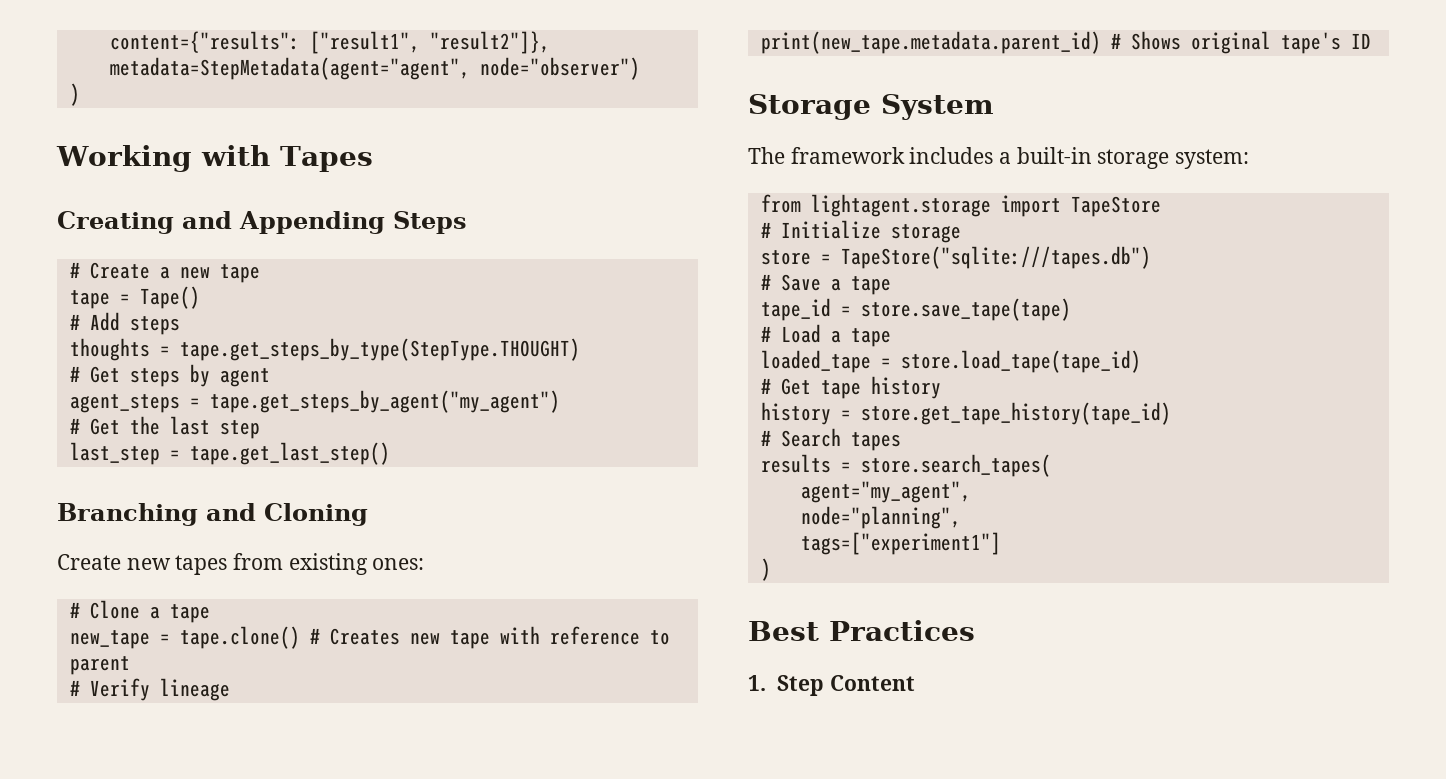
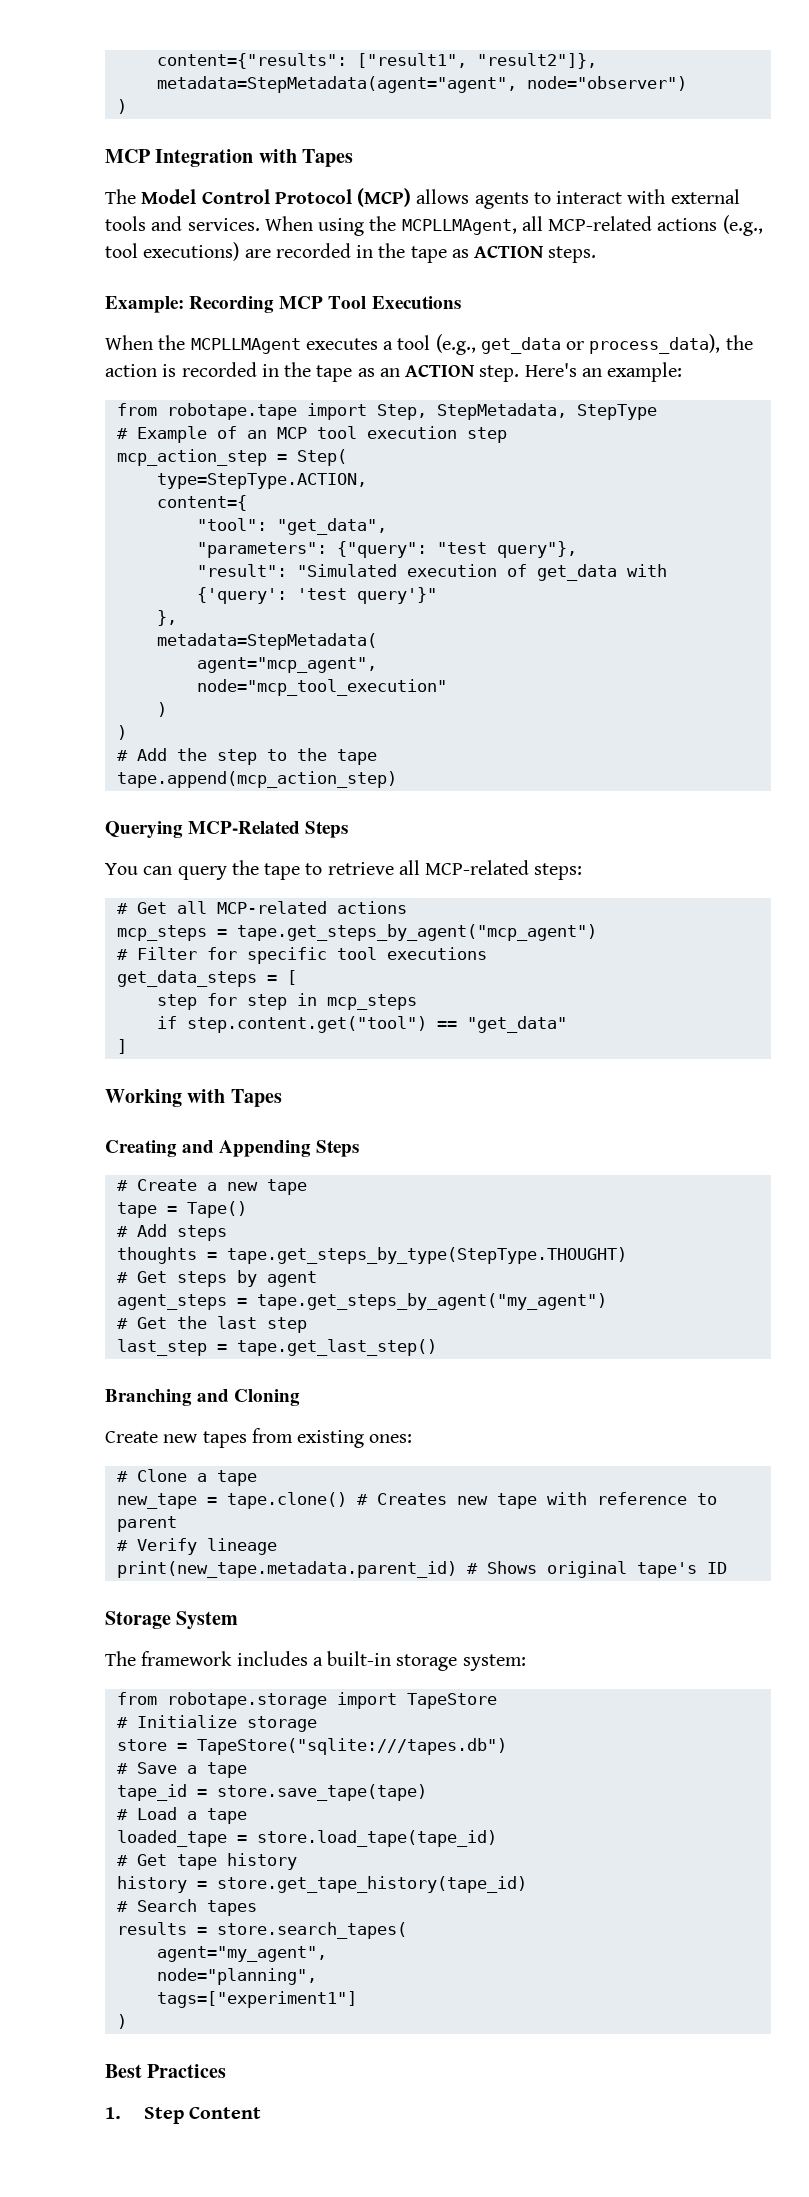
(80, 94) none -> [105,149,354,167] [105,188,740,209] [105,215,763,236] [105,242,597,263] [105,296,461,313] [105,334,753,355] [105,362,683,382] [116,403,657,420] [116,426,507,443] [116,449,347,466] [156,473,367,489] [156,495,247,511] [196,518,387,535] [196,541,577,558] [196,564,667,581] [196,587,437,604] [156,610,177,626] [156,633,377,650] [196,657,377,673] [196,679,447,696] [156,702,167,717] [116,725,127,740] [116,748,377,765] [116,771,397,788] [105,821,349,838] [105,860,583,880] [116,901,407,914] [116,924,597,941] [116,947,487,964] [116,970,297,987] [156,993,417,1010] [156,1016,567,1033] [116,1039,127,1054] // MCP Integration with Tapes // The Model Control Protocol (MCP) allows agents to interact with external tools and services. When using the MCPLLMAgent, all MCP-related actions (e.g., tool executions) are recorded in the tape as ACTION steps. // Example: Recording MCP Tool Executions // When the MCPLLMAgent executes a tool (e.g., get_data or process_data), the action is recorded in the tape as an ACTION step. Here's an example: // from robotape.tape import Step, StepMetadata, StepType // # Example of an MCP tool execution step // mcp_action_step = Step( // type=StepType.ACTION, // content={ // "tool": "get_data", // "parameters": {"query": "test query"}, // "result": "Simulated execution of get_data with {'query': 'test query'}" // }, // metadata=StepMetadata( // agent="mcp_agent", // node="mcp_tool_execution" // ) // ) // # Add the step to the tape // tape.append(mcp_action_step) // Querying MCP-Related Steps // You can query the tape to retrieve all MCP-related steps: // # Get all MCP-related actions // mcp_steps = tape.get_steps_by_agent("mcp_agent") // # Filter for specific tool executions // get_data_steps = [ // step for step in mcp_steps // if step.content.get("tool") == "get_data" // ]
[810,194,991,217] lightagent.storage -> [166,1692,327,1709] robotape.storage

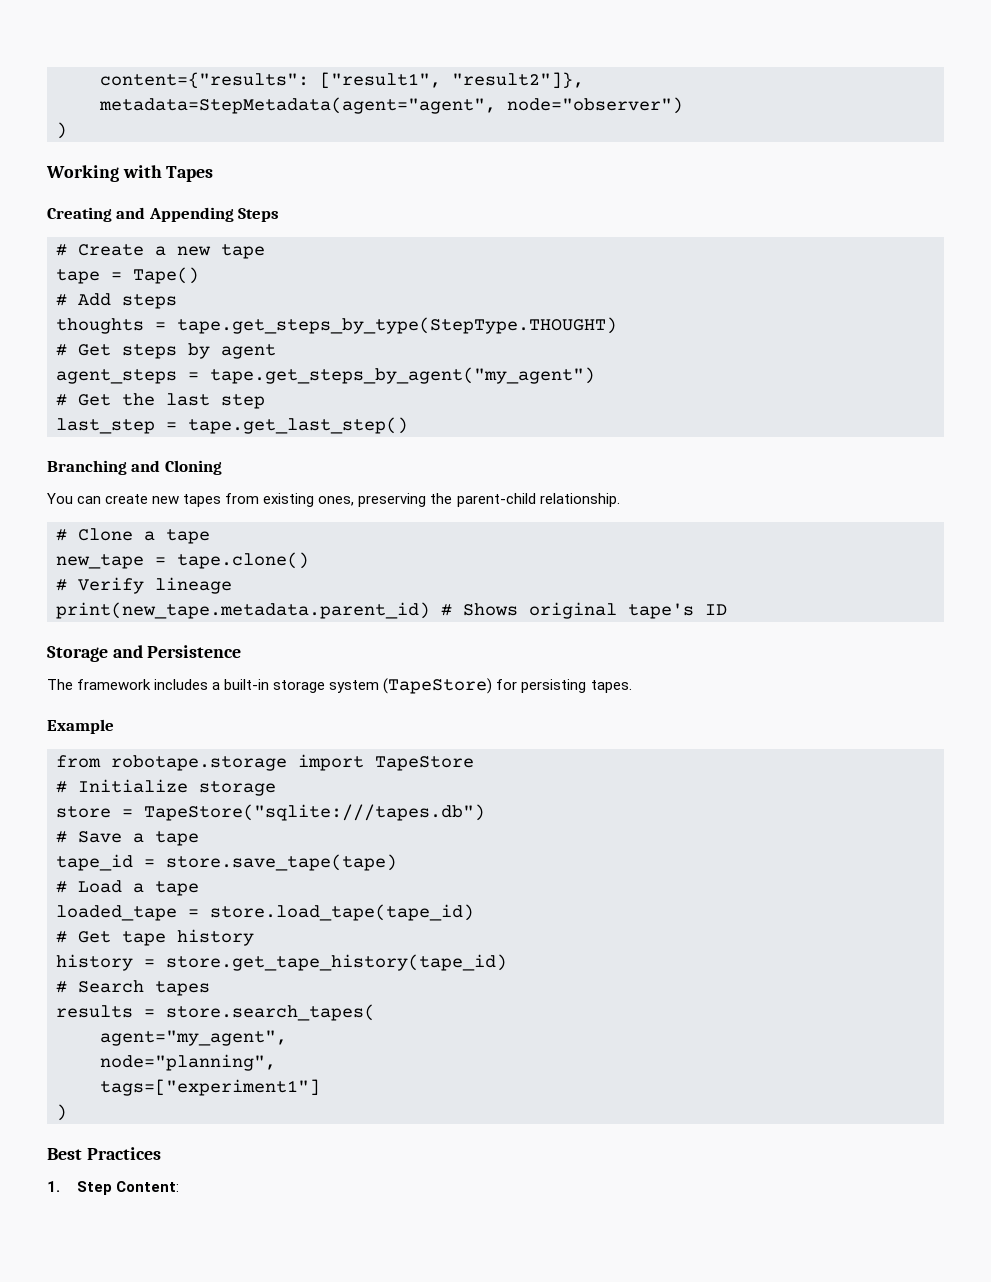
[105,149,354,167] [105,188,740,209] [105,215,763,236] [105,242,597,263] [105,296,461,313] [105,334,753,355] [105,362,683,382] [116,403,657,420] [116,426,507,443] [116,449,347,466] [156,473,367,489] [156,495,247,511] [196,518,387,535] [196,541,577,558] [196,564,667,581] [196,587,437,604] [156,610,177,626] [156,633,377,650] [196,657,377,673] [196,679,447,696] [156,702,167,717] [116,725,127,740] [116,748,377,765] [116,771,397,788] [105,821,349,838] [105,860,583,880] [116,901,407,914] [116,924,597,941] [116,947,487,964] [116,970,297,987] [156,993,417,1010] [156,1016,567,1033] [116,1039,127,1054] // MCP Integration with Tapes // The Model Control Protocol (MCP) allows agents to interact with external tools and services. When using the MCPLLMAgent, all MCP-related actions (e.g., tool executions) are recorded in the tape as ACTION steps. // Example: Recording MCP Tool Executions // When the MCPLLMAgent executes a tool (e.g., get_data or process_data), the action is recorded in the tape as an ACTION step. Here's an example: // from robotape.tape import Step, StepMetadata, StepType // # Example of an MCP tool execution step // mcp_action_step = Step( // type=StepType.ACTION, // content={ // "tool": "get_data", // "parameters": {"query": "test query"}, // "result": "Simulated execution of get_data with {'query': 'test query'}" // }, // metadata=StepMetadata( // agent="mcp_agent", // node="mcp_tool_execution" // ) // ) // # Add the step to the tape // tape.append(mcp_action_step) // Querying MCP-Related Steps // You can query the tape to retrieve all MCP-related steps: // # Get all MCP-related actions // mcp_steps = tape.get_steps_by_agent("mcp_agent") // # Filter for specific tool executions // get_data_steps = [ // step for step in mcp_steps // if step.content.get("tool") == "get_data" // ] -> (67, 130) none
[105,1431,158,1443] Create -> [47,493,149,504] You can create
[369,1434,413,1443] ones: -> [318,493,620,507] ones, preserving the parent-child relationship.
[356,1492,717,1509] [116,1516,177,1532] # Creates new tape with reference to parent -> (309, 560) none
[176,1611,239,1630] System -> [112,645,242,658] and Persistence
[462,1654,526,1671] system: -> [329,678,632,694] [47,719,114,734] system (TapeStore) for persisting tapes. // Example
[189,2106,262,2119] Content -> [115,1181,179,1192] Content:

